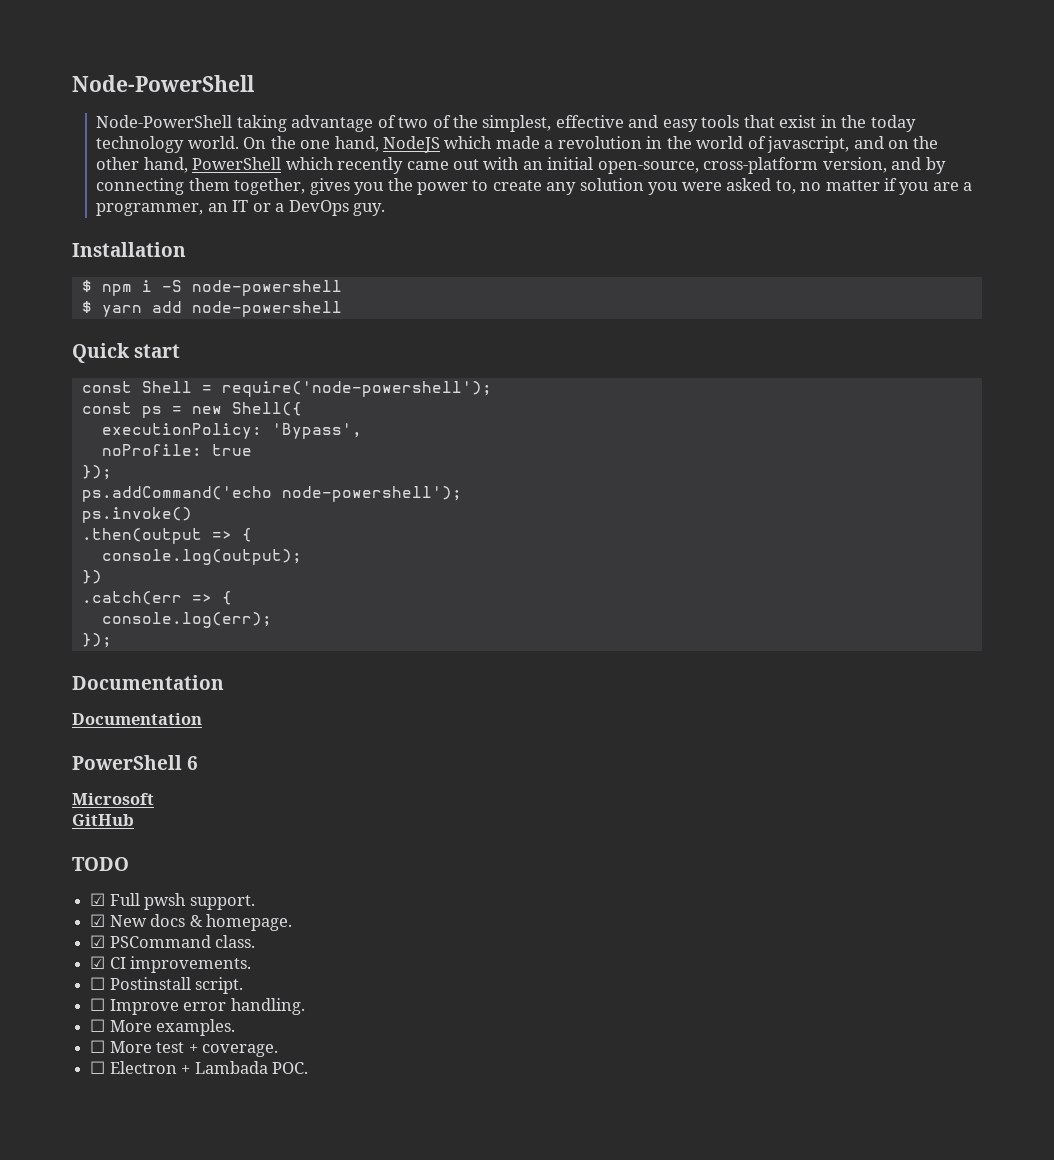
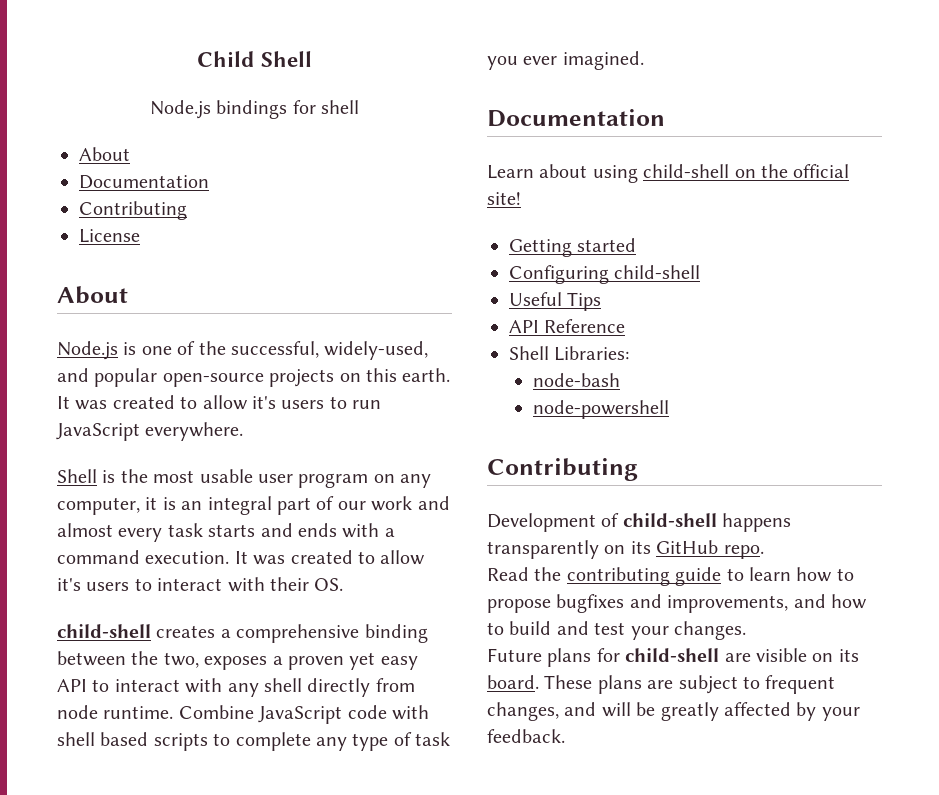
[72,75,255,92] [96,115,916,132] [96,136,939,153] [96,157,946,174] [96,178,973,195] [96,200,385,216] [72,242,186,257] [81,280,342,296] [81,301,342,317] [72,343,181,363] [81,381,492,397] [81,402,302,418] [101,423,362,439] [101,444,252,456] [81,465,112,480] [81,486,462,502] [81,507,192,523] [81,528,252,544] [101,549,302,565] [81,570,102,584] [81,591,232,605] [101,612,272,628] [81,633,112,648] [72,675,224,690] [72,713,202,725] [72,755,199,770] [72,793,154,805] [72,814,134,826] [72,857,129,871] [90,893,255,910] [90,914,292,931] [90,935,256,948] [90,956,252,973] [90,977,244,994] [90,998,305,1015] [90,1019,236,1036] [90,1040,278,1057] [90,1061,308,1074] Node-PowerShell // Node-PowerShell taking advantage of two of the simplest, effective and easy tools that exist in the today technology world. On the one hand, NodeJS which made a revolution in the world of javascript, and on the other hand, PowerShell which recently came out with an initial open-source, cross-platform version, and by connecting them together, gives you the power to create any solution you were asked to, no matter if you are a programmer, an IT or a DevOps guy. // Installation // $ npm i -S node-powershell // $ yarn add node-powershell // Quick start // const Shell = require('node-powershell'); // const ps = new Shell({ // executionPolicy: 'Bypass', // noProfile: true // }); // ps.addCommand('echo node-powershell'); // ps.invoke() // .then(output => { // console.log(output); // }) // .catch(err => { // console.log(err); // }); // Documentation // Documentation // PowerShell 6 // Microsoft // GitHub // TODO // ☑ Full pwsh support. // ☑ New docs & homepage. // ☑ PSCommand class. // ☑ CI improvements. // ☐ Postinstall script. // ☐ Improve error handling. // ☐ More examples. // ☐ More test + coverage. // ☐ Electron + Lambada POC. -> [197,51,312,67] [149,100,360,119] [79,147,130,161] [79,175,209,189] [79,201,187,220] [79,229,140,243] [57,286,128,304] [57,341,429,360] [57,368,451,387] [57,395,382,410] [56,422,244,441] [57,469,432,488] [57,496,450,515] [57,523,395,542] [57,550,426,565] [57,577,344,592] [57,624,428,643] [57,651,418,670] [57,678,415,697] [57,705,429,724] [57,732,451,751] [487,51,644,70] [487,109,665,127] [487,164,850,183] [487,192,521,205] [509,238,637,257] [509,265,701,284] [509,292,602,311] [509,319,626,333] [509,346,630,361] [533,373,621,387] [533,400,670,419] [487,458,638,481] [487,513,792,532] [487,540,764,559] [487,567,854,586] [487,594,867,613] [487,621,746,640] [487,648,859,667] [487,675,836,694] [487,702,860,721] [487,729,565,743] Child Shell // Node.js bindings for shell // About // Documentation // Contributing // License // About // Node.js is one of the successful, widely-used, and popular open-source projects on this earth. It was created to allow it's users to run JavaScript everywhere. // Shell is the most usable user program on any computer, it is an integral part of our work and almost every task starts and ends with a command execution. It was created to allow it's users to interact with their OS. // child-shell creates a comprehensive binding between the two, exposes a proven yet easy API to interact with any shell directly from node runtime. Combine JavaScript code with shell based scripts to complete any type of task you ever imagined. // Documentation // Learn about using child-shell on the official site! // Getting started // Configuring child-shell // Useful Tips // API Reference // Shell Libraries: // node-bash // node-powershell // Contributing // Development of child-shell happens transparently on its GitHub repo. // Read the contributing guide to learn how to propose bugfixes and improvements, and how to build and test your changes. // Future plans for child-shell are visible on its board. These plans are subject to frequent changes, and will be greatly affected by your feedback.

